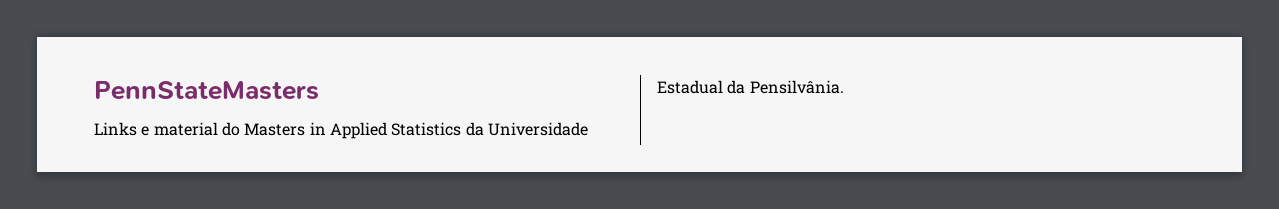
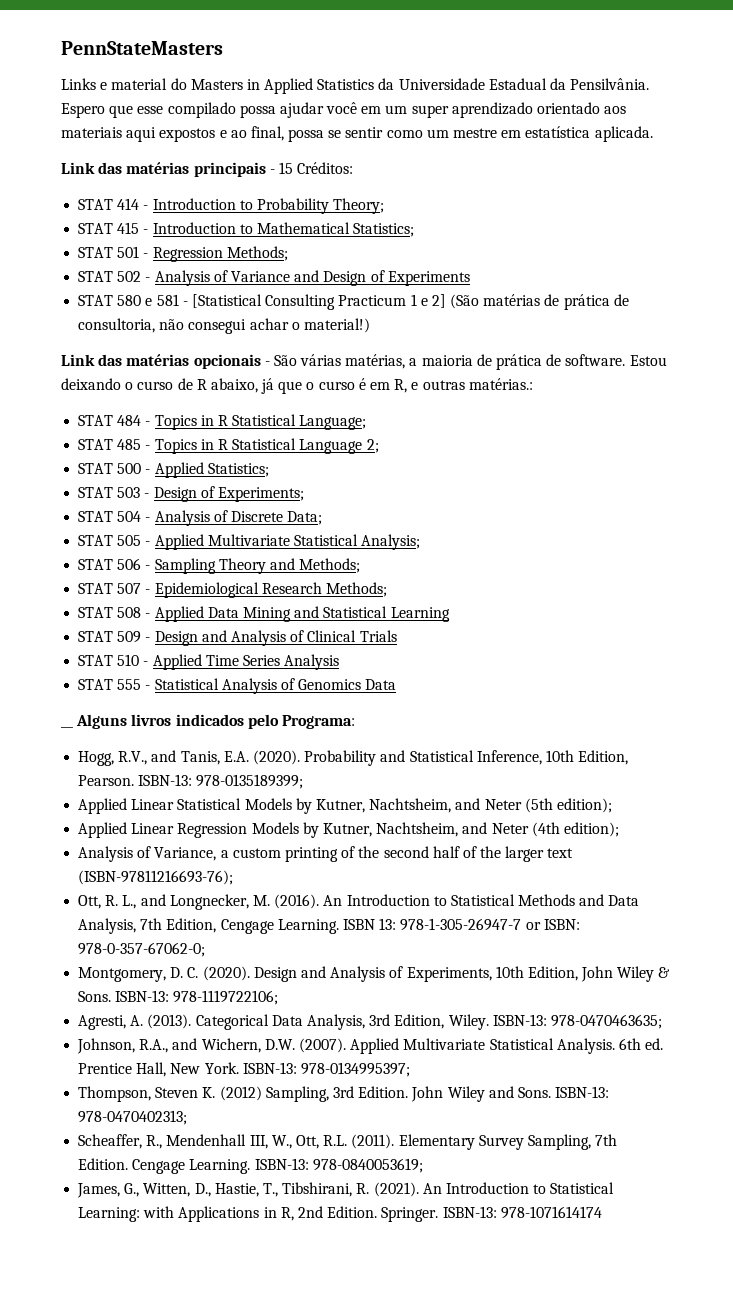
(844, 87) none -> [61,102,627,118] [61,126,653,142] [61,162,354,177] [78,198,385,214] [78,222,415,237] [78,246,288,262] [78,270,470,286] [78,294,629,310] [78,318,370,334] [61,354,667,370] [61,378,533,394] [78,414,367,430] [78,438,379,454] [78,462,269,478] [78,486,304,502] [78,510,323,526] [78,534,421,550] [78,558,361,574] [78,582,387,598] [78,606,450,622] [78,630,397,646] [78,654,340,670] [78,678,397,694] [61,714,355,729] [78,750,629,766] [78,774,304,789] [78,798,612,814] [78,822,619,838] [78,846,574,862] [78,870,234,885] [78,894,640,910] [78,918,580,934] [78,942,206,957] [78,966,671,982] [78,990,279,1005] [78,1014,662,1030] [77,1038,664,1054] [78,1062,410,1077] [78,1086,610,1102] [78,1110,188,1125] [78,1134,618,1150] [78,1158,423,1174] [77,1182,615,1198] [78,1206,602,1222] Espero que esse compilado possa ajudar você em um super aprendizado orientado aos materiais aqui expostos e ao final, possa se sentir como um mestre em estatística aplicada. // Link das matérias principais - 15 Créditos: // STAT 414 - Introduction to Probability Theory; // STAT 415 - Introduction to Mathematical Statistics; // STAT 501 - Regression Methods; // STAT 502 - Analysis of Variance and Design of Experiments // STAT 580 e 581 - [Statistical Consulting Practicum 1 e 2] (São matérias de prática de consultoria, não consegui achar o material!) // Link das matérias opcionais - São várias matérias, a maioria de prática de software. Estou deixando o curso de R abaixo, já que o curso é em R, e outras matérias.: // STAT 484 - Topics in R Statistical Language; // STAT 485 - Topics in R Statistical Language 2; // STAT 500 - Applied Statistics; // STAT 503 - Design of Experiments; // STAT 504 - Analysis of Discrete Data; // STAT 505 - Applied Multivariate Statistical Analysis; // STAT 506 - Sampling Theory and Methods; // STAT 507 - Epidemiological Research Methods; // STAT 508 - Applied Data Mining and Statistical Learning // STAT 509 - Design and Analysis of Clinical Trials // STAT 510 - Applied Time Series Analysis // STAT 555 - Statistical Analysis of Genomics Data // __ Alguns livros indicados pelo Programa: // Hogg, R.V., and Tanis, E.A. (2020). Probability and Statistical Inference, 10th Edition, Pearson. ISBN-13: 978-0135189399; // Applied Linear Statistical Models by Kutner, Nachtsheim, and Neter (5th edition); // Applied Linear Regression Models by Kutner, Nachtsheim, and Neter (4th edition); // Analysis of Variance, a custom printing of the second half of the larger text (ISBN-97811216693-76); // Ott, R. L., and Longnecker, M. (2016). An Introduction to Statistical Methods and Data Analysis, 7th Edition, Cengage Learning. ISBN 13: 978-1-305-26947-7 or ISBN: 978-0-357-67062-0; // Montgomery, D. C. (2020). Design and Analysis of Experiments, 10th Edition, John Wiley & Sons. ISBN-13: 978-1119722106; // Agresti, A. (2013). Categorical Data Analysis, 3rd Edition, Wiley. ISBN-13: 978-0470463635; // Johnson, R.A., and Wichern, D.W. (2007). Applied Multivariate Statistical Analysis. 6th ed. Prentice Hall, New York. ISBN-13: 978-0134995397; // Thompson, Steven K. (2012) Sampling, 3rd Edition. John Wiley and Sons. ISBN-13: 978-0470402313; // Scheaffer, R., Mendenhall III, W., Ott, R.L. (2011). Elementary Survey Sampling, 7th Edition. Cengage Learning. ISBN-13: 978-0840053619; // James, G., Witten, D., Hastie, T., Tibshirani, R. (2021). An Introduction to Statistical Learning: with Applications in R, 2nd Edition. Springer. ISBN-13: 978-1071614174

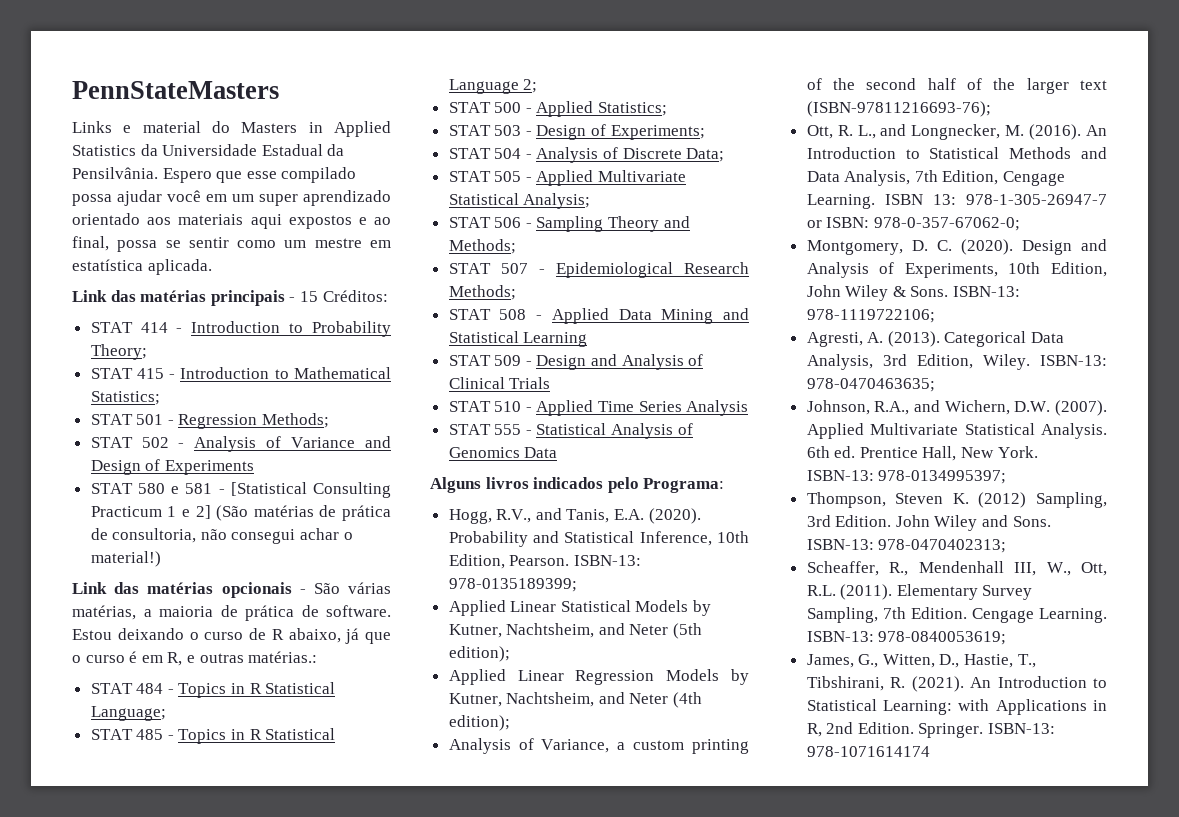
[61,726,73,728] __ -> (558, 452) none

